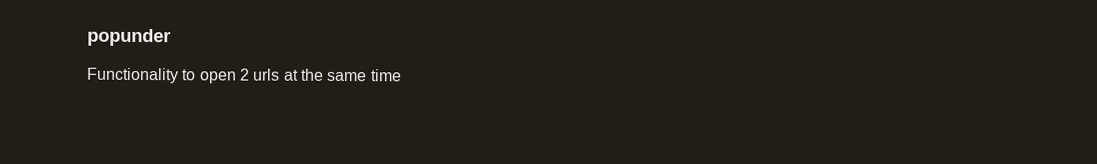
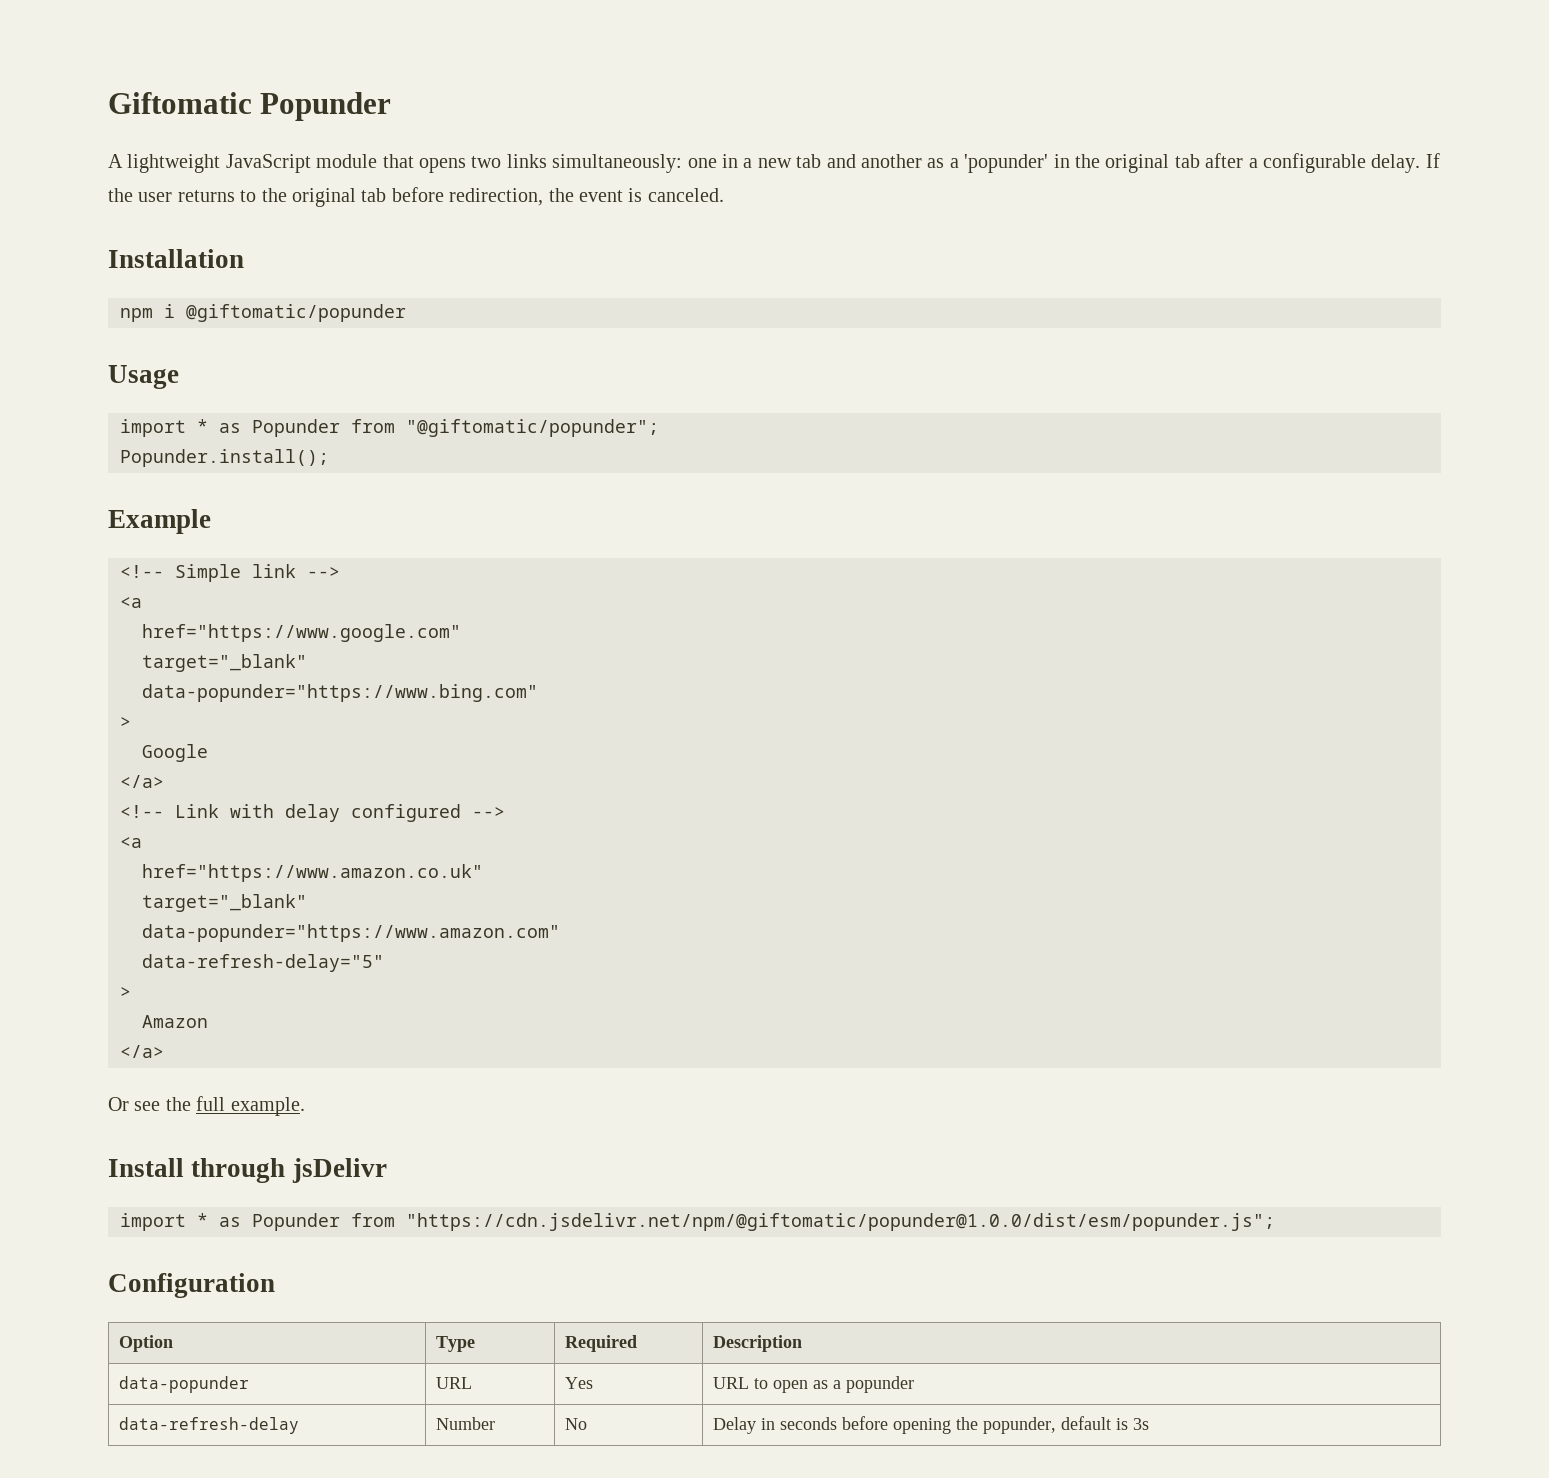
[87,28,171,47] [86,67,402,84] popunder // Functionality to open 2 urls at the same time -> [108,92,392,121] [108,153,1440,173] [108,187,724,207] [108,249,244,268] [120,304,406,322] [108,365,179,389] [120,419,659,437] [120,449,329,467] [108,509,211,534] [120,564,340,582] [120,597,142,608] [142,624,461,642] [142,654,307,672] [142,684,538,702] [120,717,131,728] [142,744,208,762] [120,775,164,788] [120,804,505,822] [120,837,142,848] [142,864,483,882] [142,894,307,912] [142,924,560,942] [142,954,384,972] [120,987,131,998] [142,1015,208,1028] [120,1045,164,1058] [108,1096,305,1116] [108,1158,387,1183] [120,1213,1275,1231] [108,1273,275,1298] [118,1335,173,1352] [435,1336,475,1352] [564,1335,637,1352] [712,1335,802,1352] [118,1376,249,1393] [435,1377,472,1389] [564,1377,593,1389] [712,1376,914,1393] [118,1417,299,1434] [435,1417,495,1430] [564,1418,587,1430] [712,1416,1149,1434] Giftomatic Popunder // A lightweight JavaScript module that opens two links simultaneously: one in a new tab and another as a 'popunder' in the original tab after a configurable delay. If the user returns to the original tab before redirection, the event is canceled. // Installation // npm i @giftomatic/popunder // Usage // import * as Popunder from "@giftomatic/popunder"; // Popunder.install(); // Example // <!-- Simple link --> // <a // href="https://www.google.com" // target="_blank" // data-popunder="https://www.bing.com" // > // Google // </a> // <!-- Link with delay configured --> // <a // href="https://www.amazon.co.uk" // target="_blank" // data-popunder="https://www.amazon.com" // data-refresh-delay="5" // > // Amazon // </a> // Or see the full example. // Install through jsDelivr // import * as Popunder from "https://cdn.jsdelivr.net/npm/@giftomatic/popunder@1.0.0/dist/esm/popunder.js"; // Configuration // Option | Type | Required | Description // data-popunder | URL | Yes | URL to open as a popunder // data-refresh-delay | Number | No | Delay in seconds before opening the popunder, default is 3s

